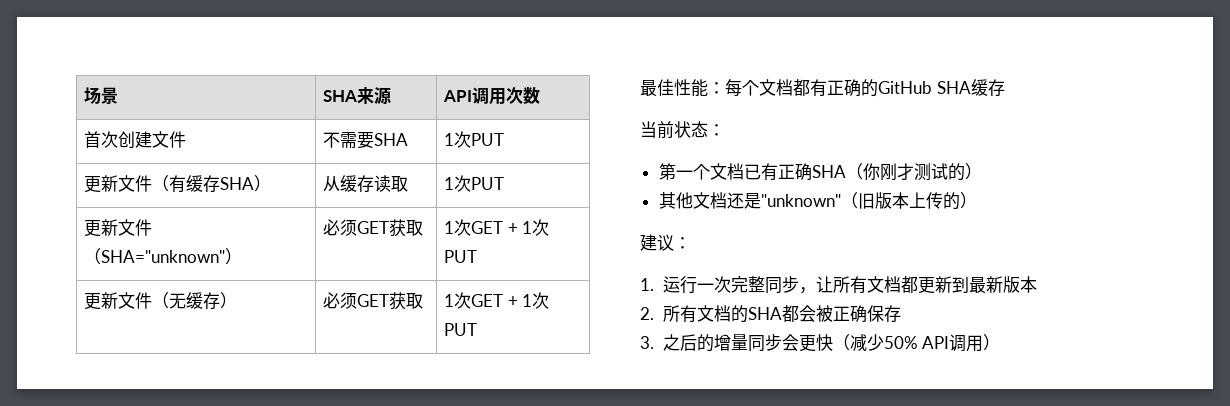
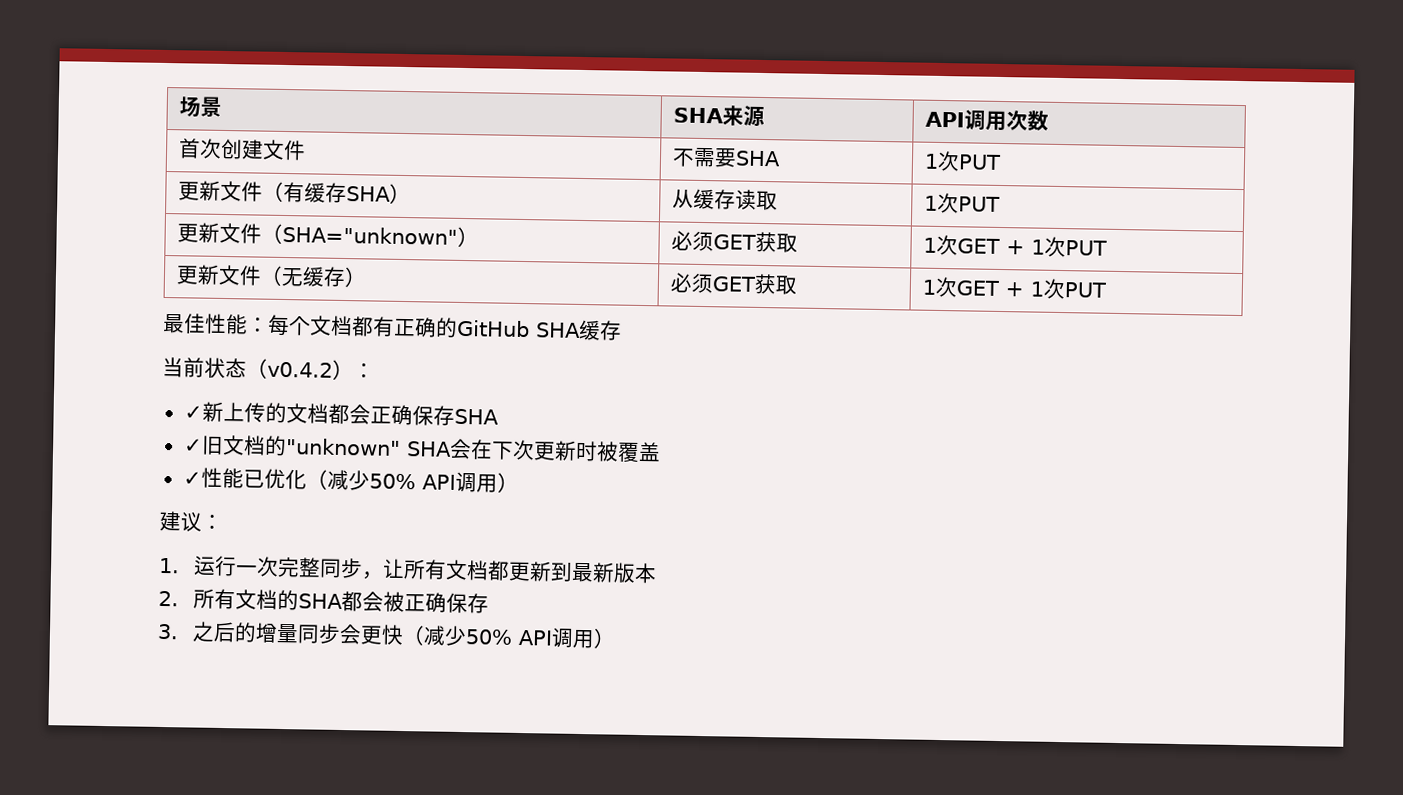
[708,124,725,136] [658,163,982,181] [658,192,960,210] ： // 第一个文档已有正确SHA（你刚才测试的） // 其他文档还是"unknown"（旧版本上传的 -> [246,358,375,381] [183,401,499,426] [183,434,661,462] [182,467,498,493] （v0.4.2）： // ✓新上传的文档都会正确保存SHA // ✓旧文档的"unknown" SHA会在下次更新时被覆盖 // ✓性能已优化（减少50% API调用

